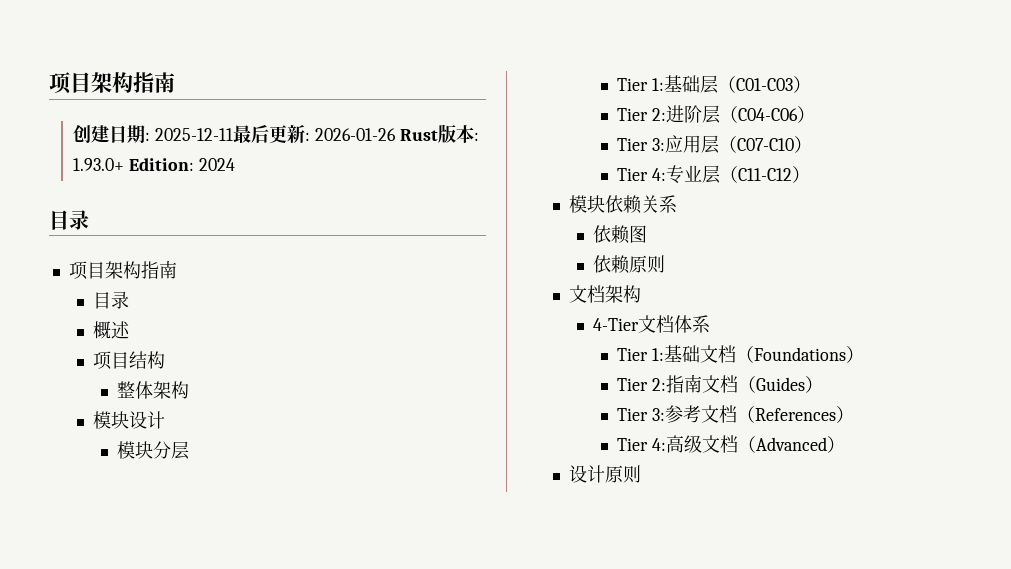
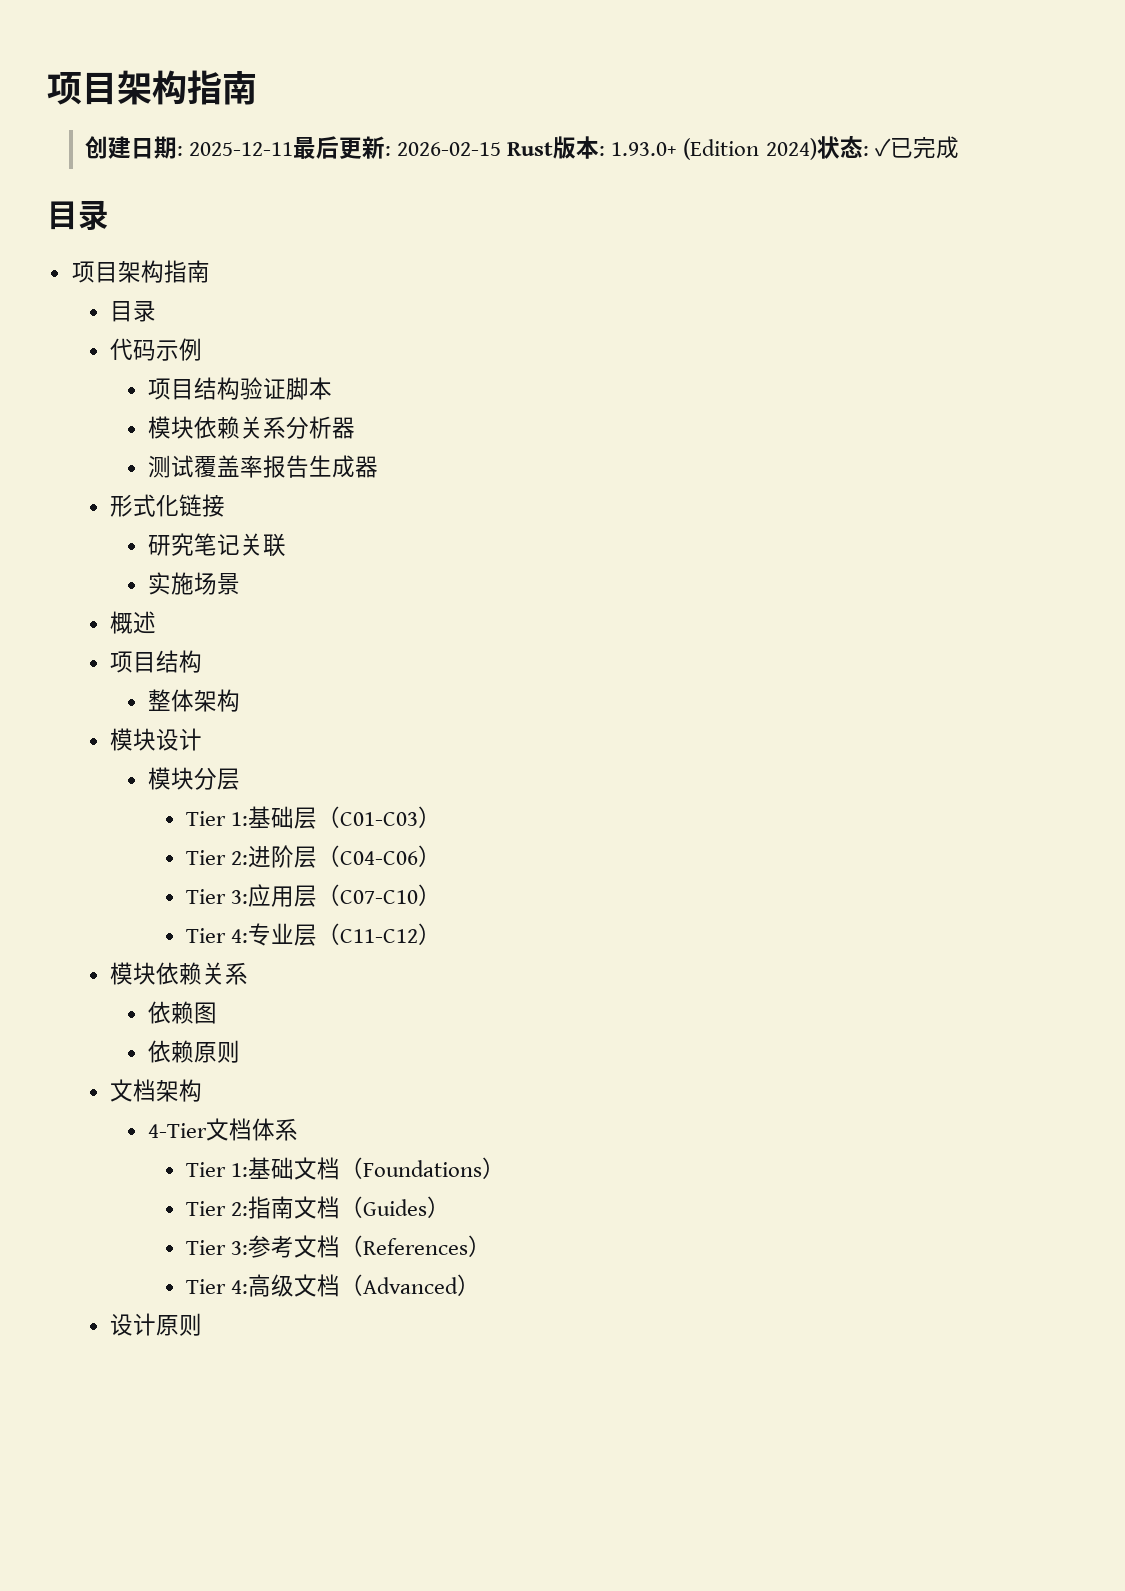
[314,128,396,141] 2026-01-26 -> [397,142,502,156] 2026-02-15
[128,158,235,171] Edition: 2024 -> [683,136,959,160] (Edition 2024)状态: ✓已完成
(129, 300) none -> [109,338,202,361] [147,377,332,400] [147,416,355,439] [147,455,378,478] [109,494,225,517] [147,533,286,557] [147,572,240,595] // 代码示例 // 项目结构验证脚本 // 模块依赖关系分析器 // 测试覆盖率报告生成器 // 形式化链接 // 研究笔记关联 // 实施场景

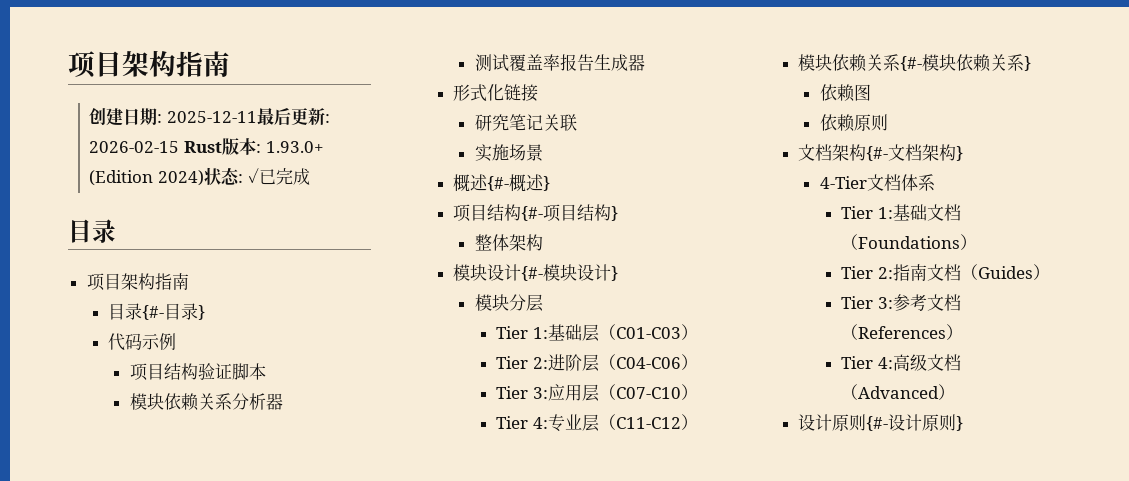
(156, 311) none -> [142,303,206,320] {#-目录}
[109,650,202,673] // 项目结构 -> [487,174,551,192] [453,204,619,222] {#-概述} // 项目结构{#-项目结构}
(202, 739) none -> [521,264,619,281] {#-模块设计}
(248, 973) none -> [900,54,1032,72] {#-模块依赖关系}
(202, 1090) none -> [866,144,964,161] {#-文档架构}
(202, 1324) none -> [866,414,964,431] {#-设计原则}

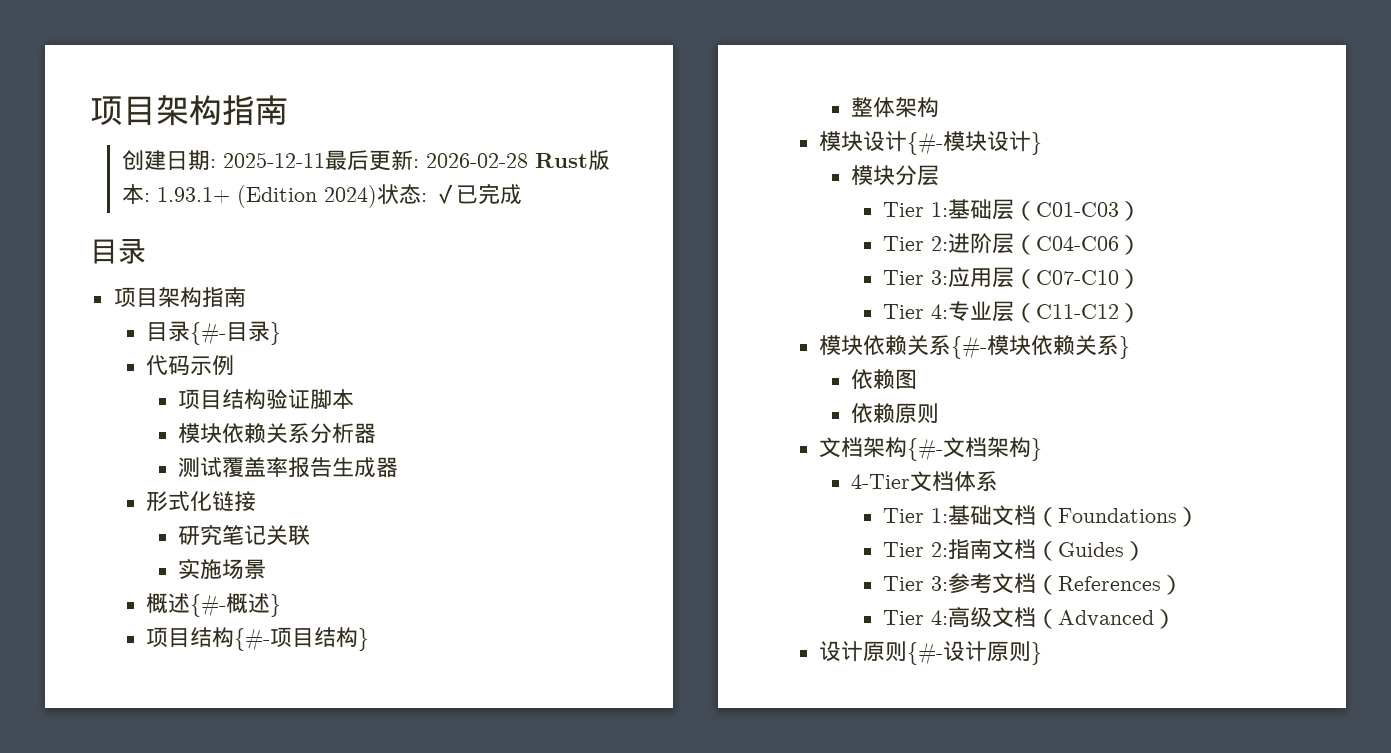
[89,141,180,153] 2026-02-15 -> [426,153,529,168] 2026-02-28
[265,141,324,153] 1.93.0+ -> [157,187,231,203] 1.93.1+

